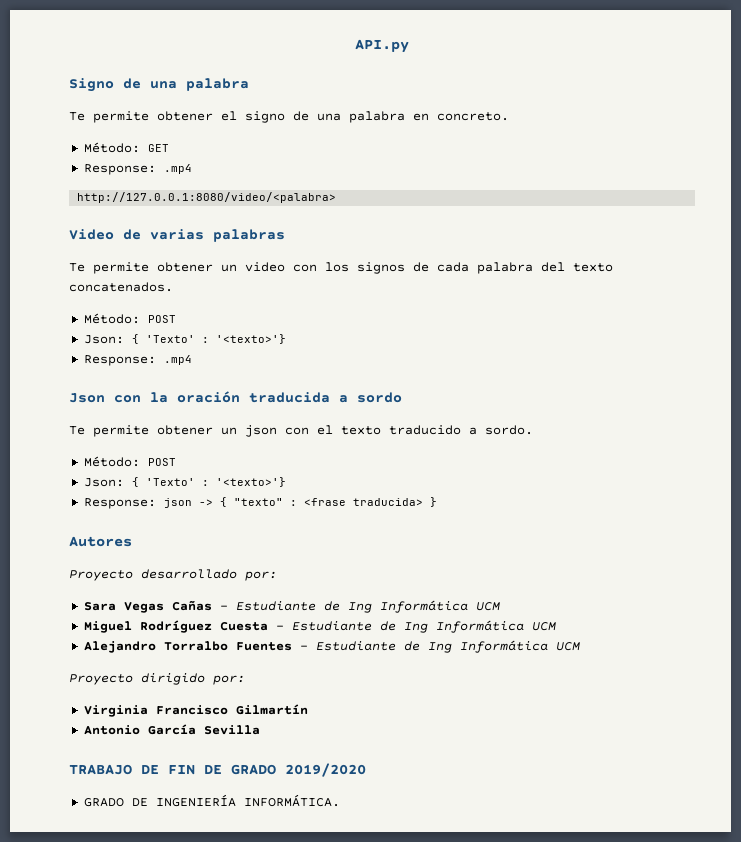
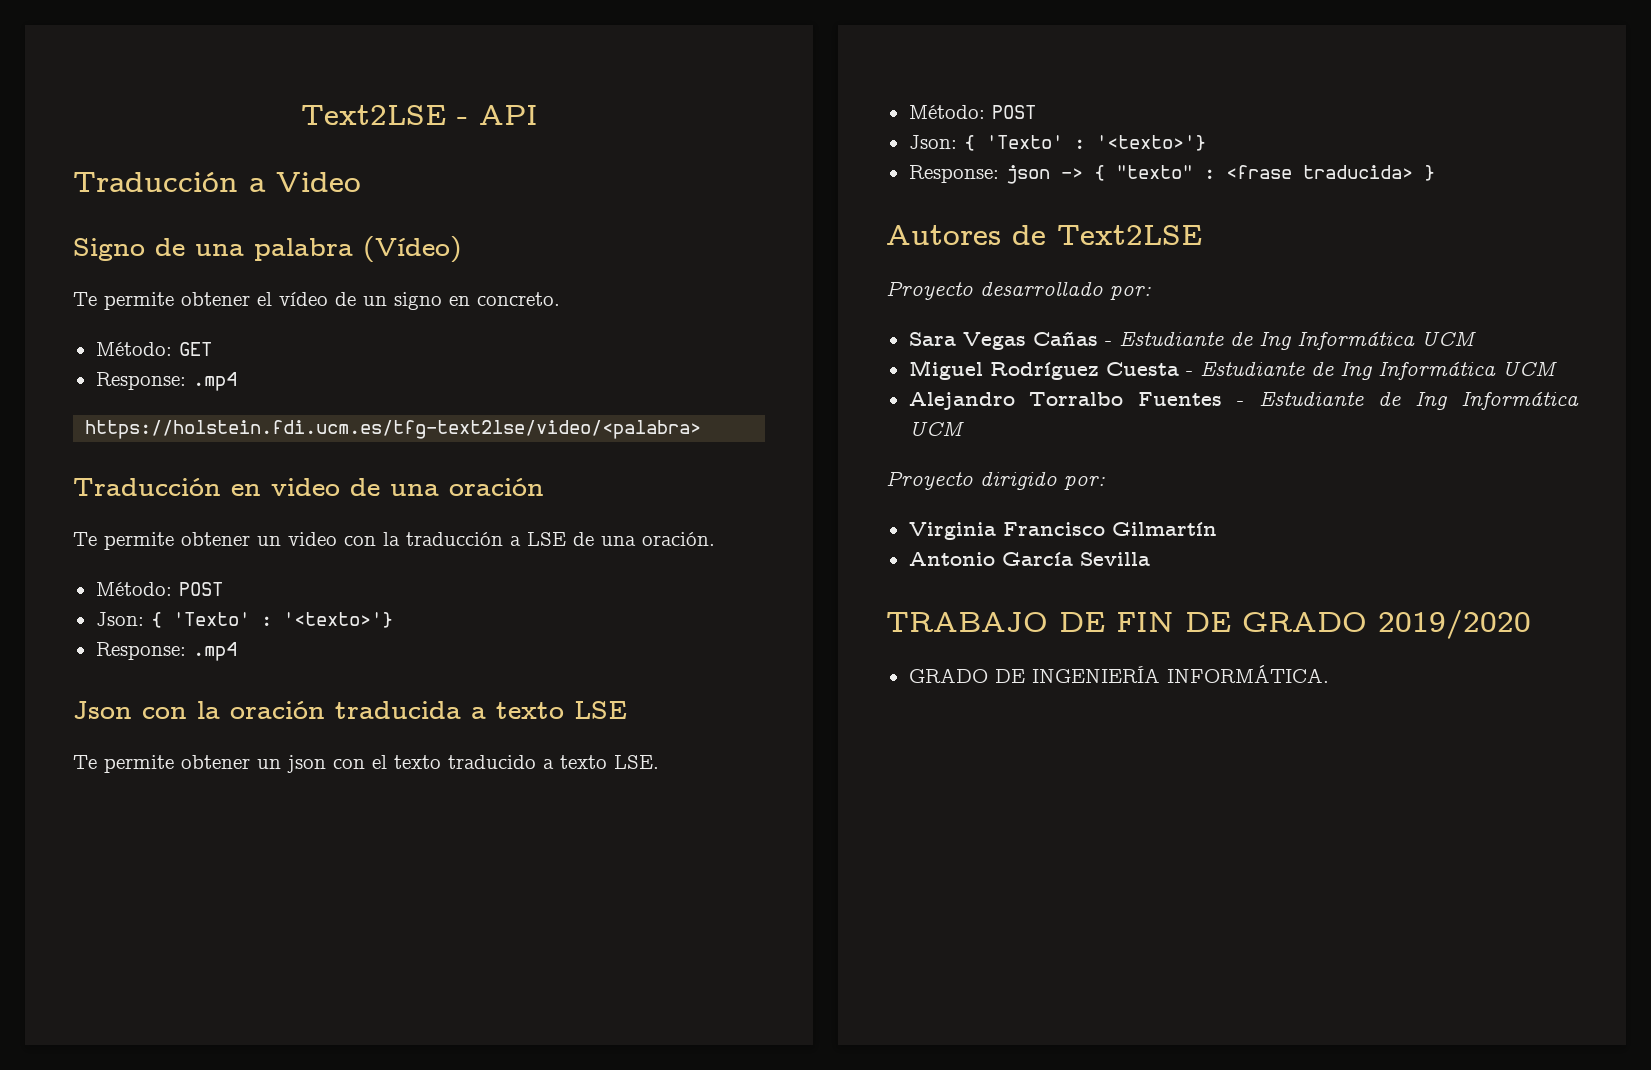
[355,39,409,53] API.py -> [300,105,538,125] [73,172,361,192] Text2LSE - API // Traducción a Video
(249, 84) none -> [363,236,462,263] (Vídeo)
[245,111,405,123] signo de una palabra -> [279,292,442,310] vídeo de un signo
[77,192,337,203] [69,229,285,242] http://127.0.0.1:8080/video/<palabra> // Video de varias palabras -> [85,420,702,439] [73,478,544,496] https://holstein.fdi.ucm.es/tfg-text2lse/video/<palabra> // Traducción en video de una oración
[325,262,613,274] [69,282,173,292] los signos de cada palabra del texto concatenados. -> [383,532,715,546] la traducción a LSE de una oración.
[357,392,402,403] sordo -> [496,701,627,719] texto LSE
[485,425,533,435] sordo. -> [560,755,659,769] texto LSE.
(132, 541) none -> [1012,225,1202,245] de Text2LSE

